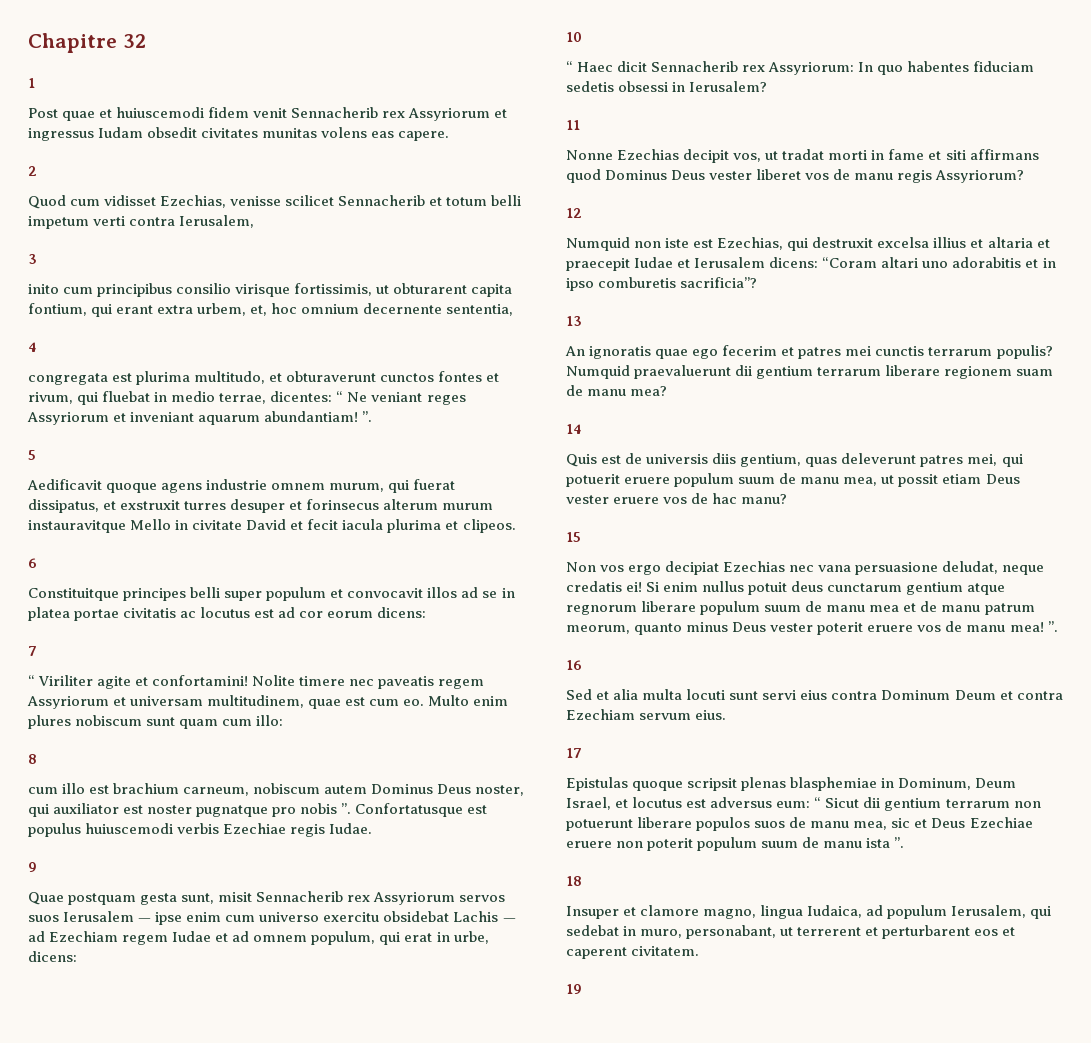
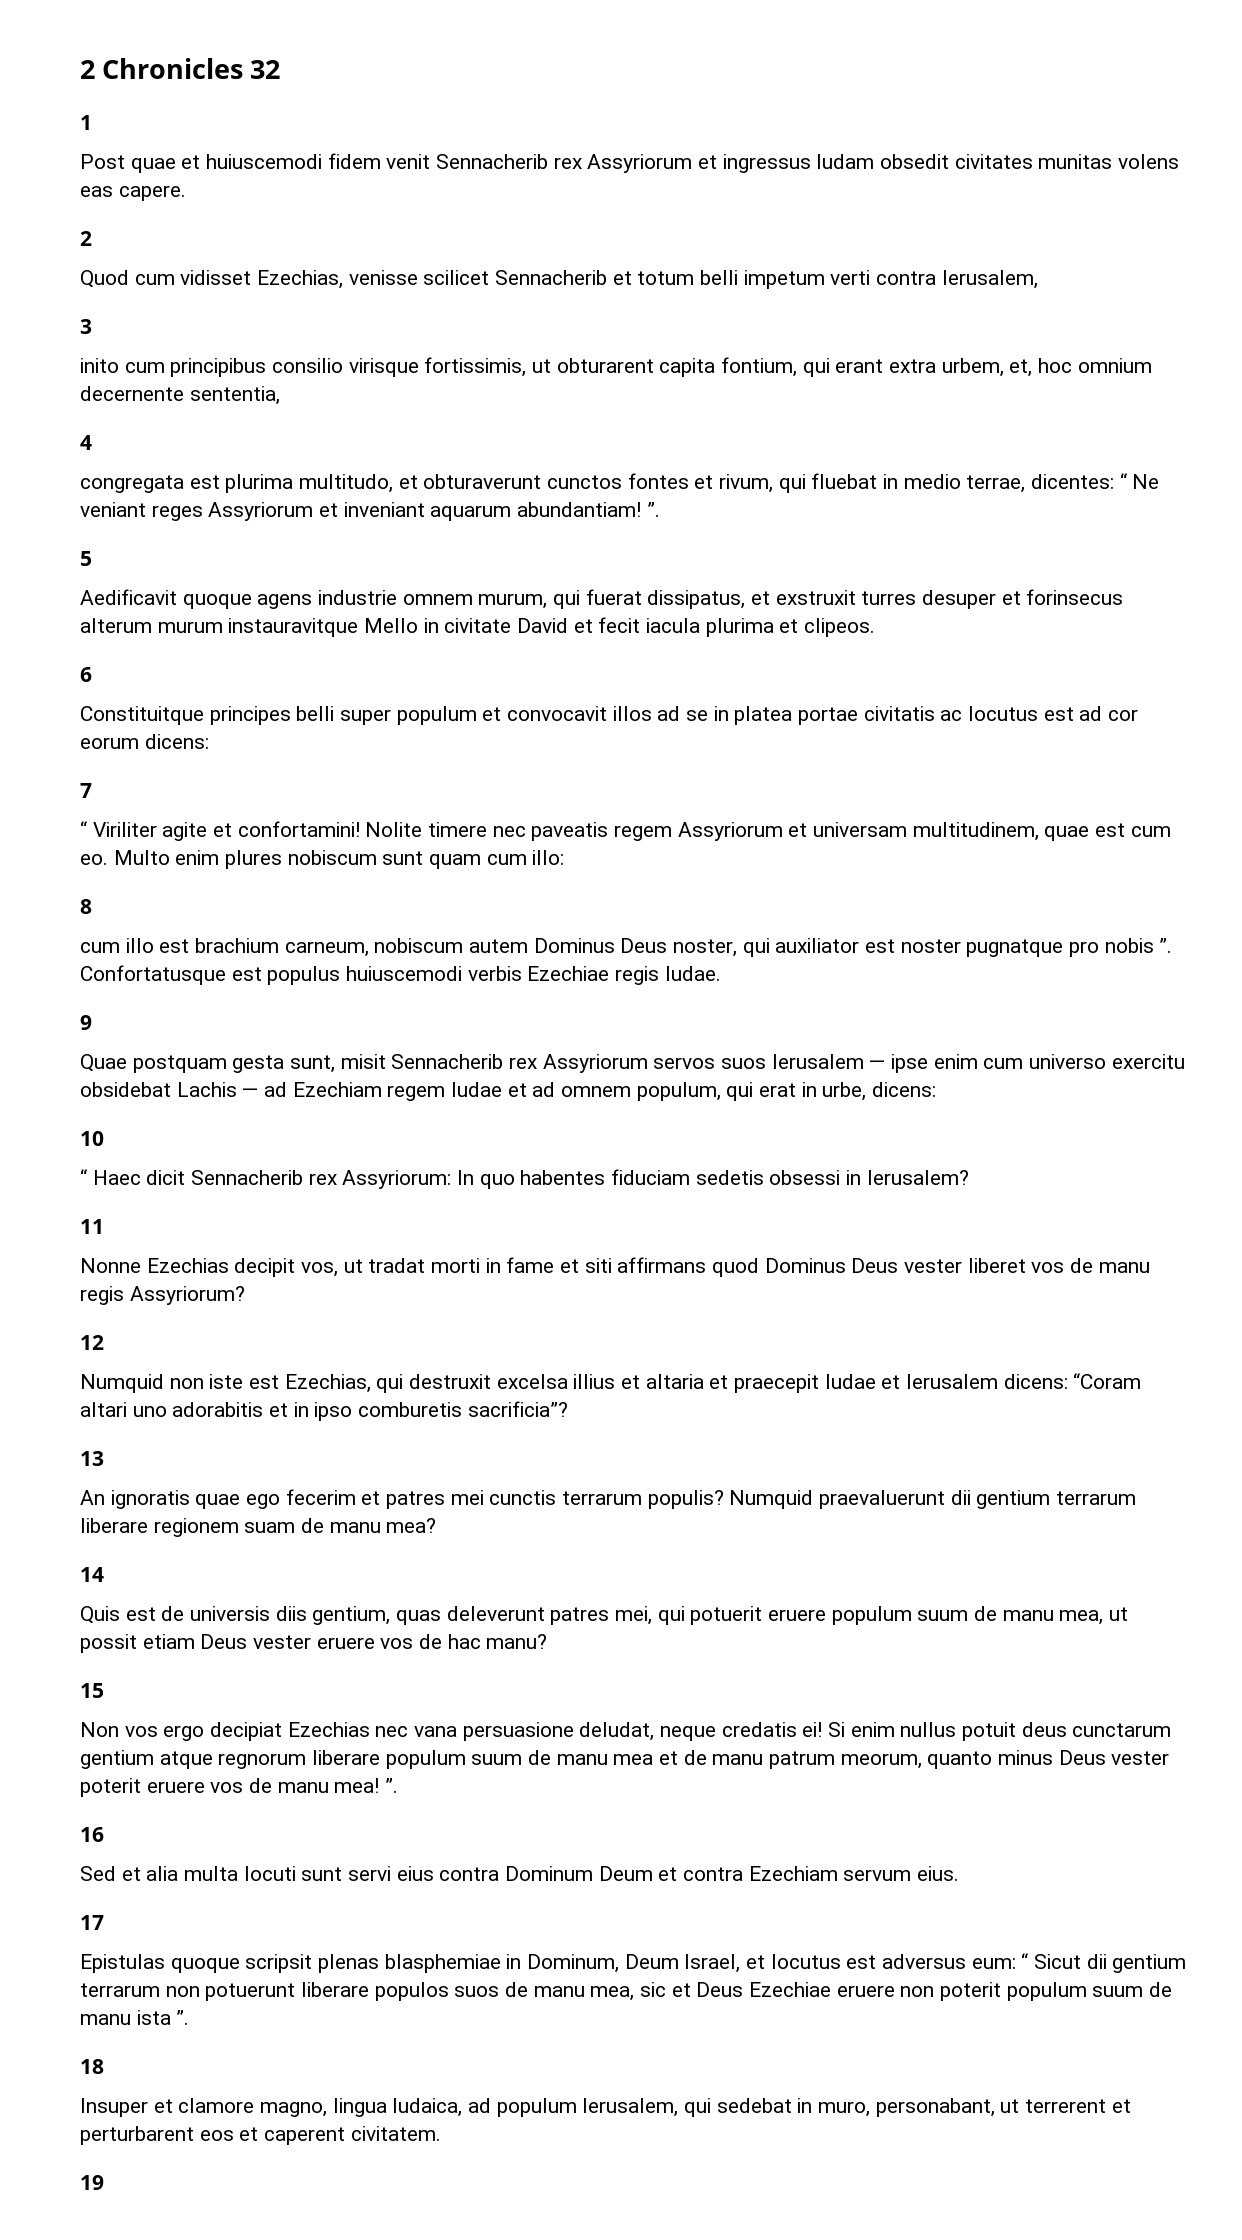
[28,33,117,53] Chapitre -> [80,58,244,79] 2 Chronicles

